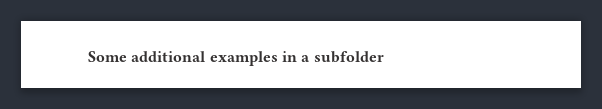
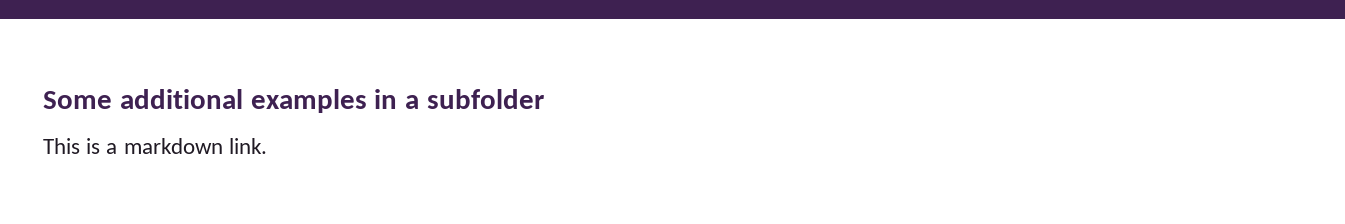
(384, 57) none -> [43,138,267,154] // This is a markdown link.

